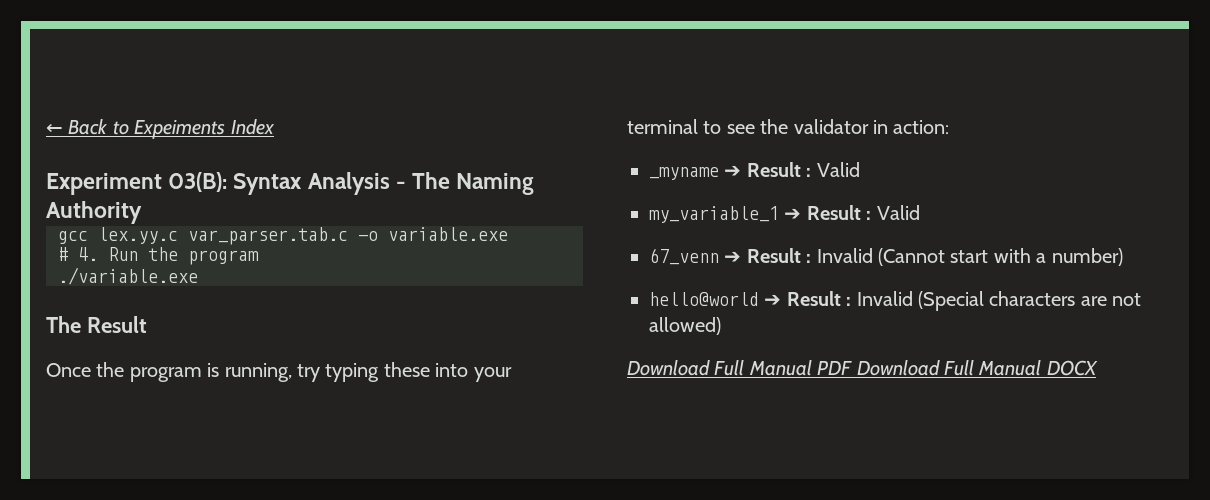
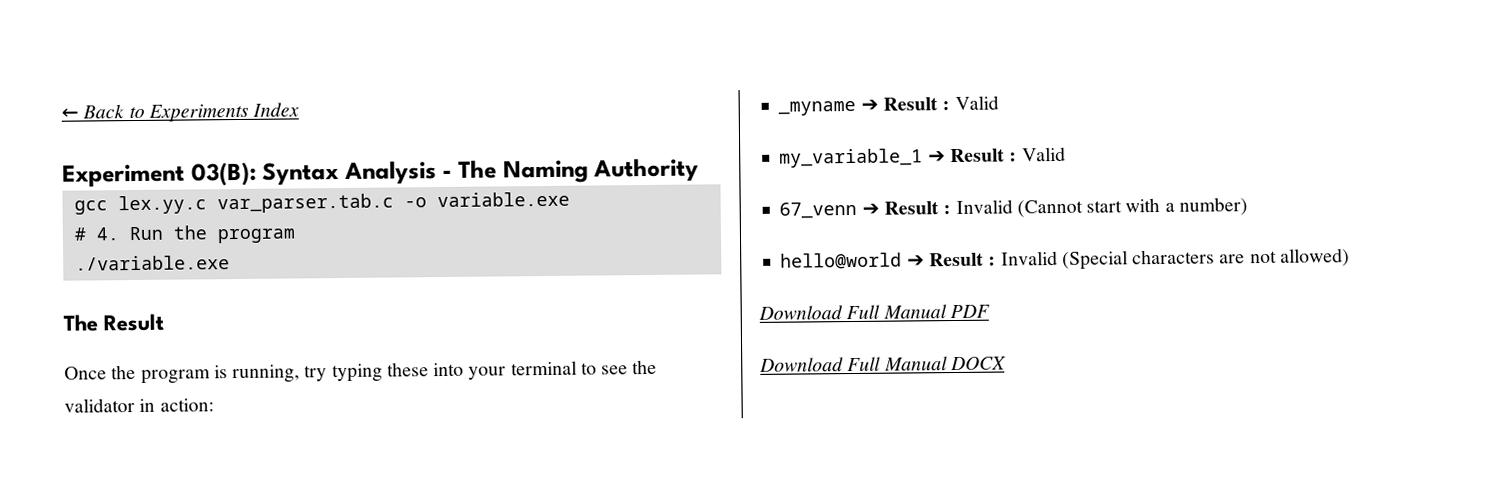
[134,120,226,139] Expeiments -> [147,103,249,122] Experiments
(853, 368) none -> (990, 311) //

